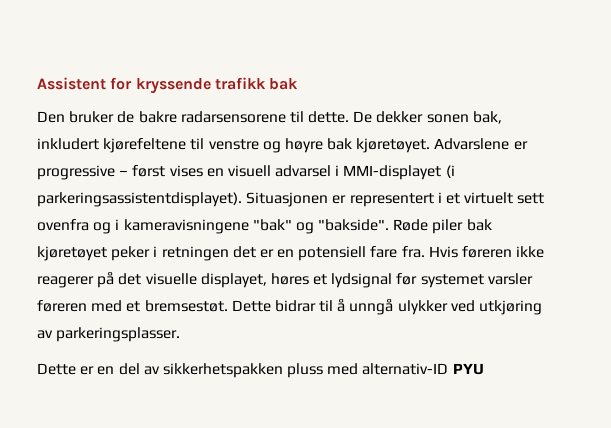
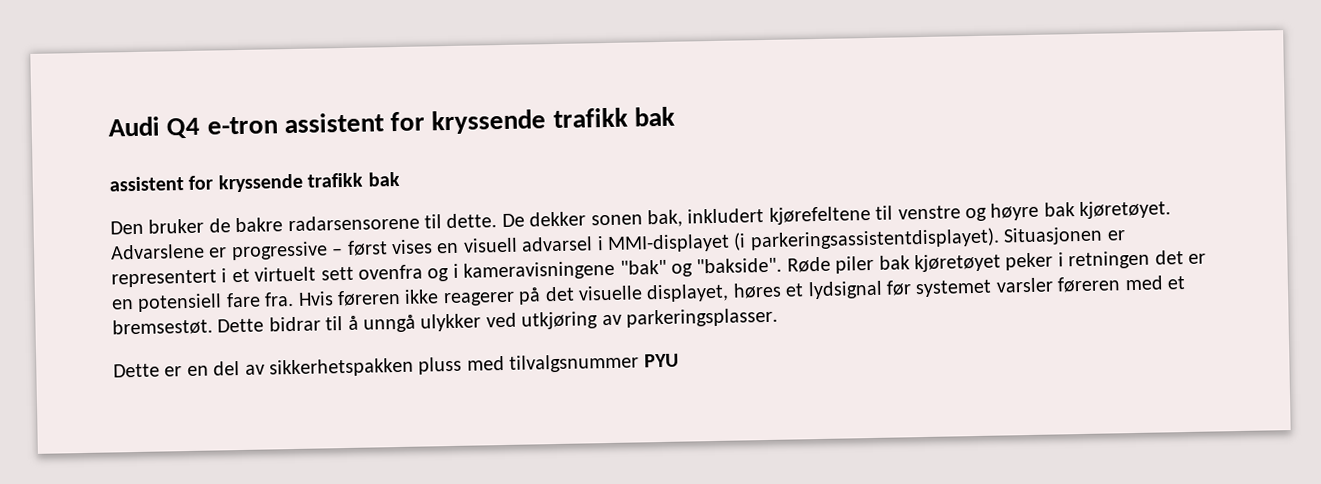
[37,77,106,90] Assistent -> [108,106,676,139] [109,176,184,192] Audi Q4 e-tron assistent for kryssende trafikk bak // assistent
[362,363,449,375] alternativ-ID -> [509,353,640,373] tilvalgsnummer

